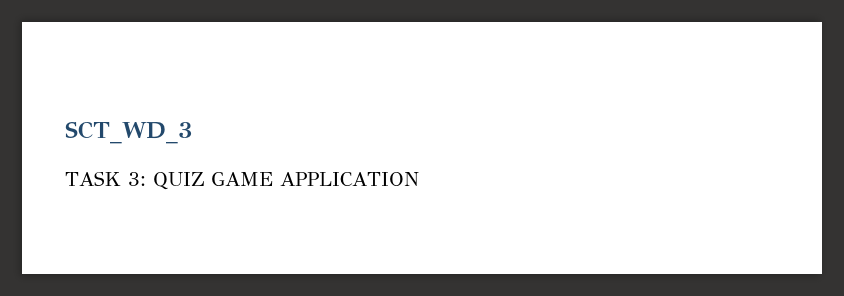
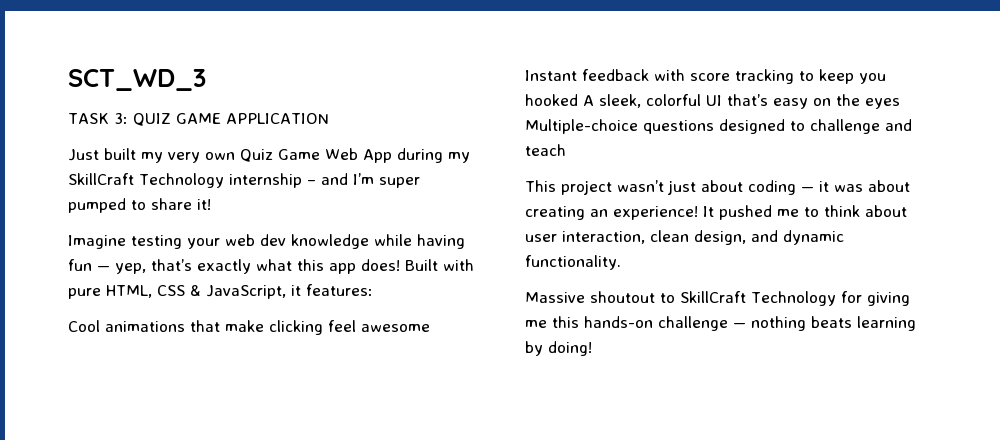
(419, 179) none -> [68,148,470,163] [68,173,420,188] [68,198,211,213] [68,234,465,249] [68,259,474,274] [68,284,373,299] [68,320,430,335] [525,69,886,84] [525,94,900,109] [525,119,912,134] [525,144,566,156] [525,180,910,195] [525,205,907,220] [525,230,844,245] [525,255,621,270] [525,291,910,306] [525,316,916,331] [525,341,592,356] // Just built my very own Quiz Game Web App during my SkillCraft Technology internship – and I’m super pumped to share it! // Imagine testing your web dev knowledge while having fun — yep, that’s exactly what this app does! Built with pure HTML, CSS & JavaScript, it features: // Cool animations that make clicking feel awesome Instant feedback with score tracking to keep you hooked A sleek, colorful UI that’s easy on the eyes Multiple-choice questions designed to challenge and teach // This project wasn’t just about coding — it was about creating an experience! It pushed me to think about user interaction, clean design, and dynamic functionality. // Massive shoutout to SkillCraft Technology for giving me this hands-on challenge — nothing beats learning by doing!

